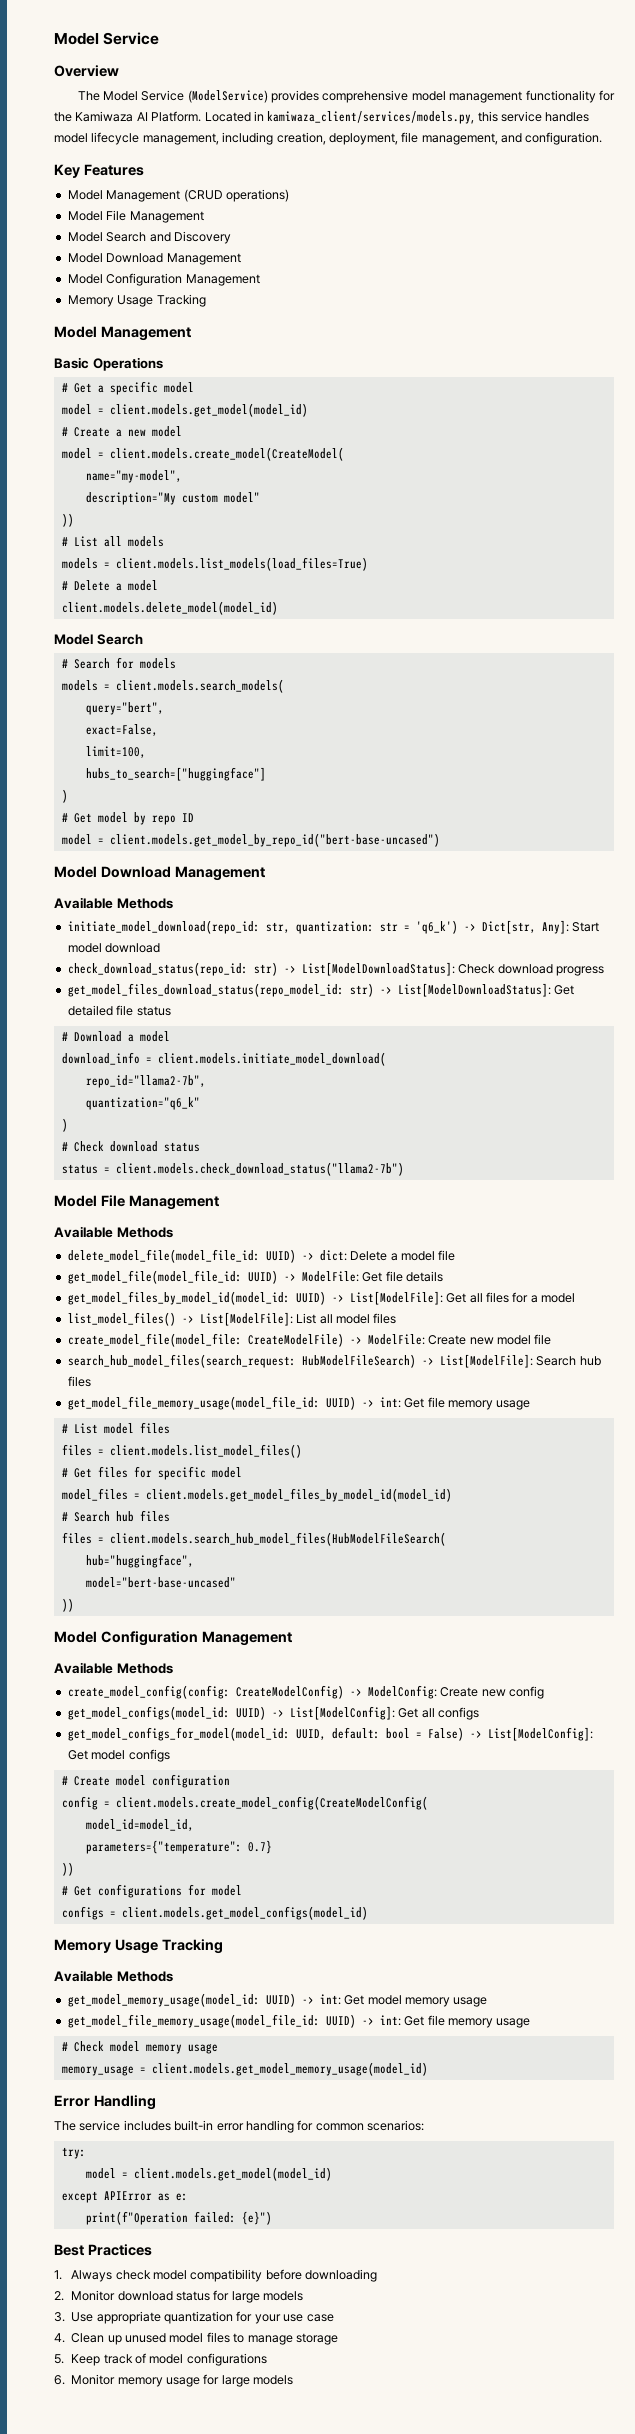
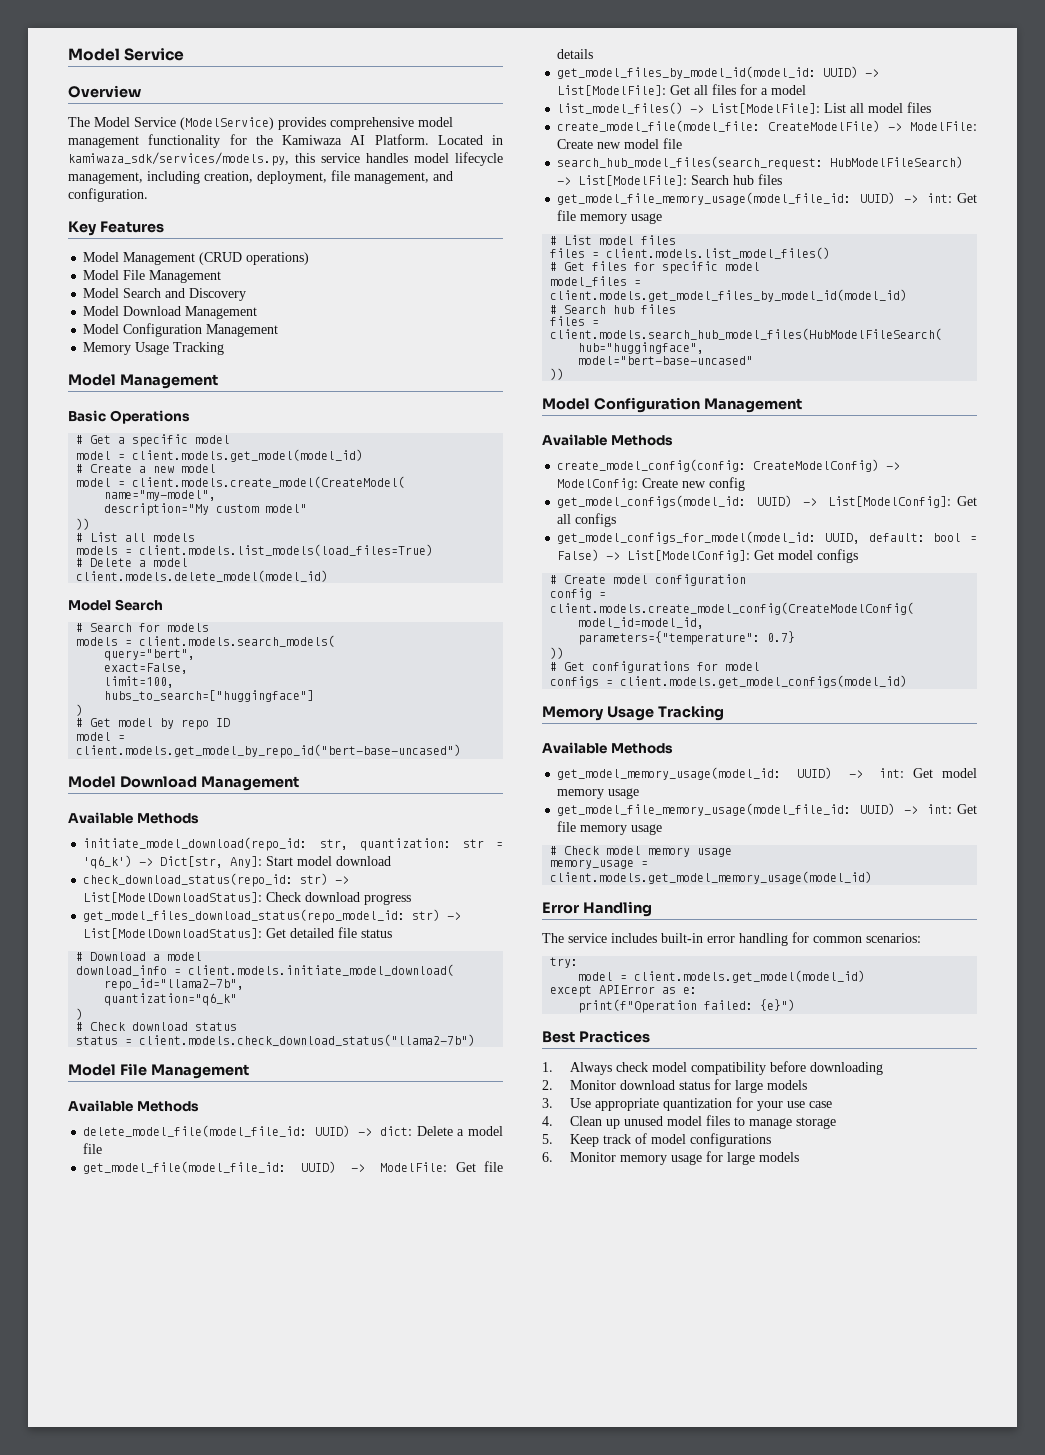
[267,111,475,124] kamiwaza_client/services/models.py, -> [68,152,289,166] kamiwaza_sdk/services/models.py,

